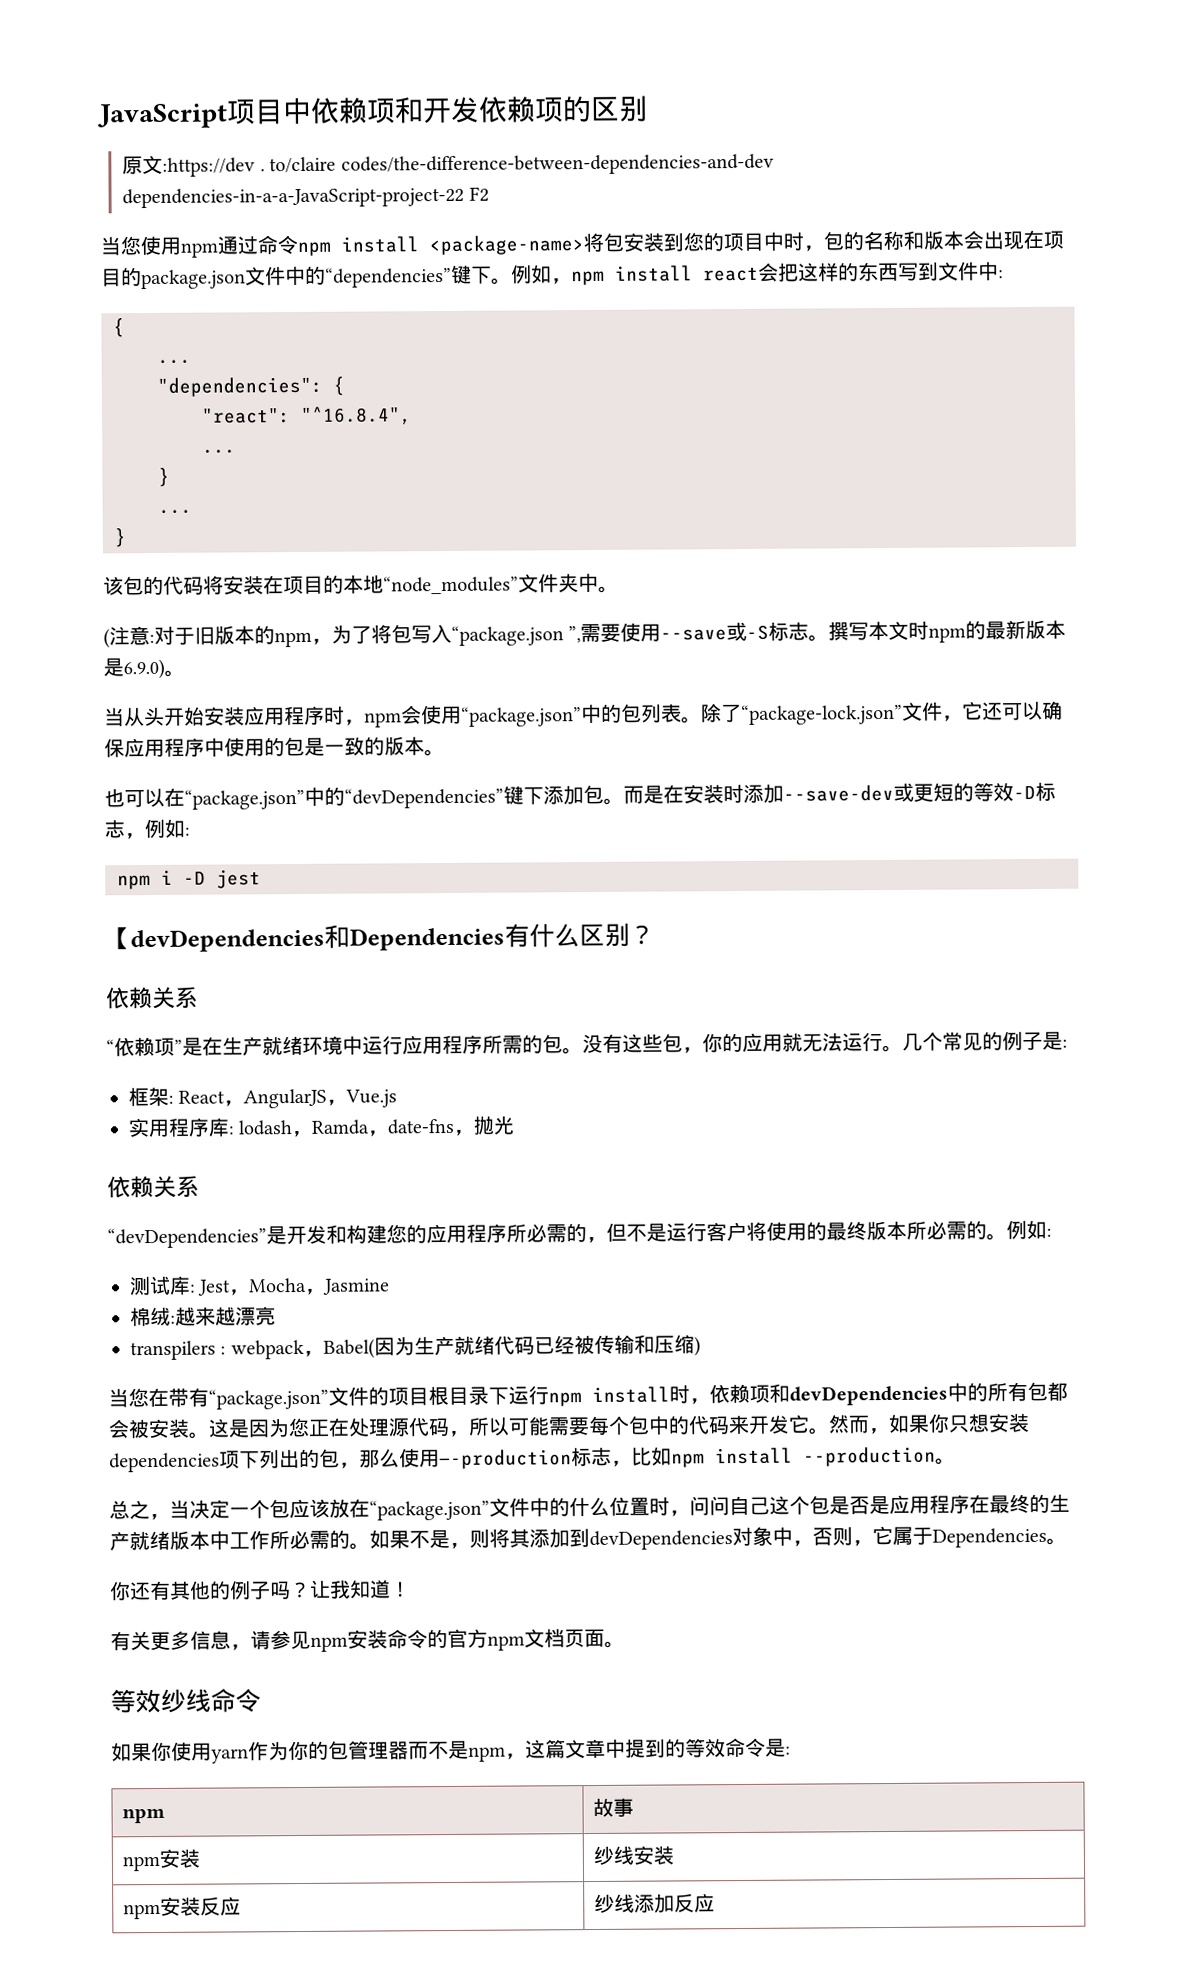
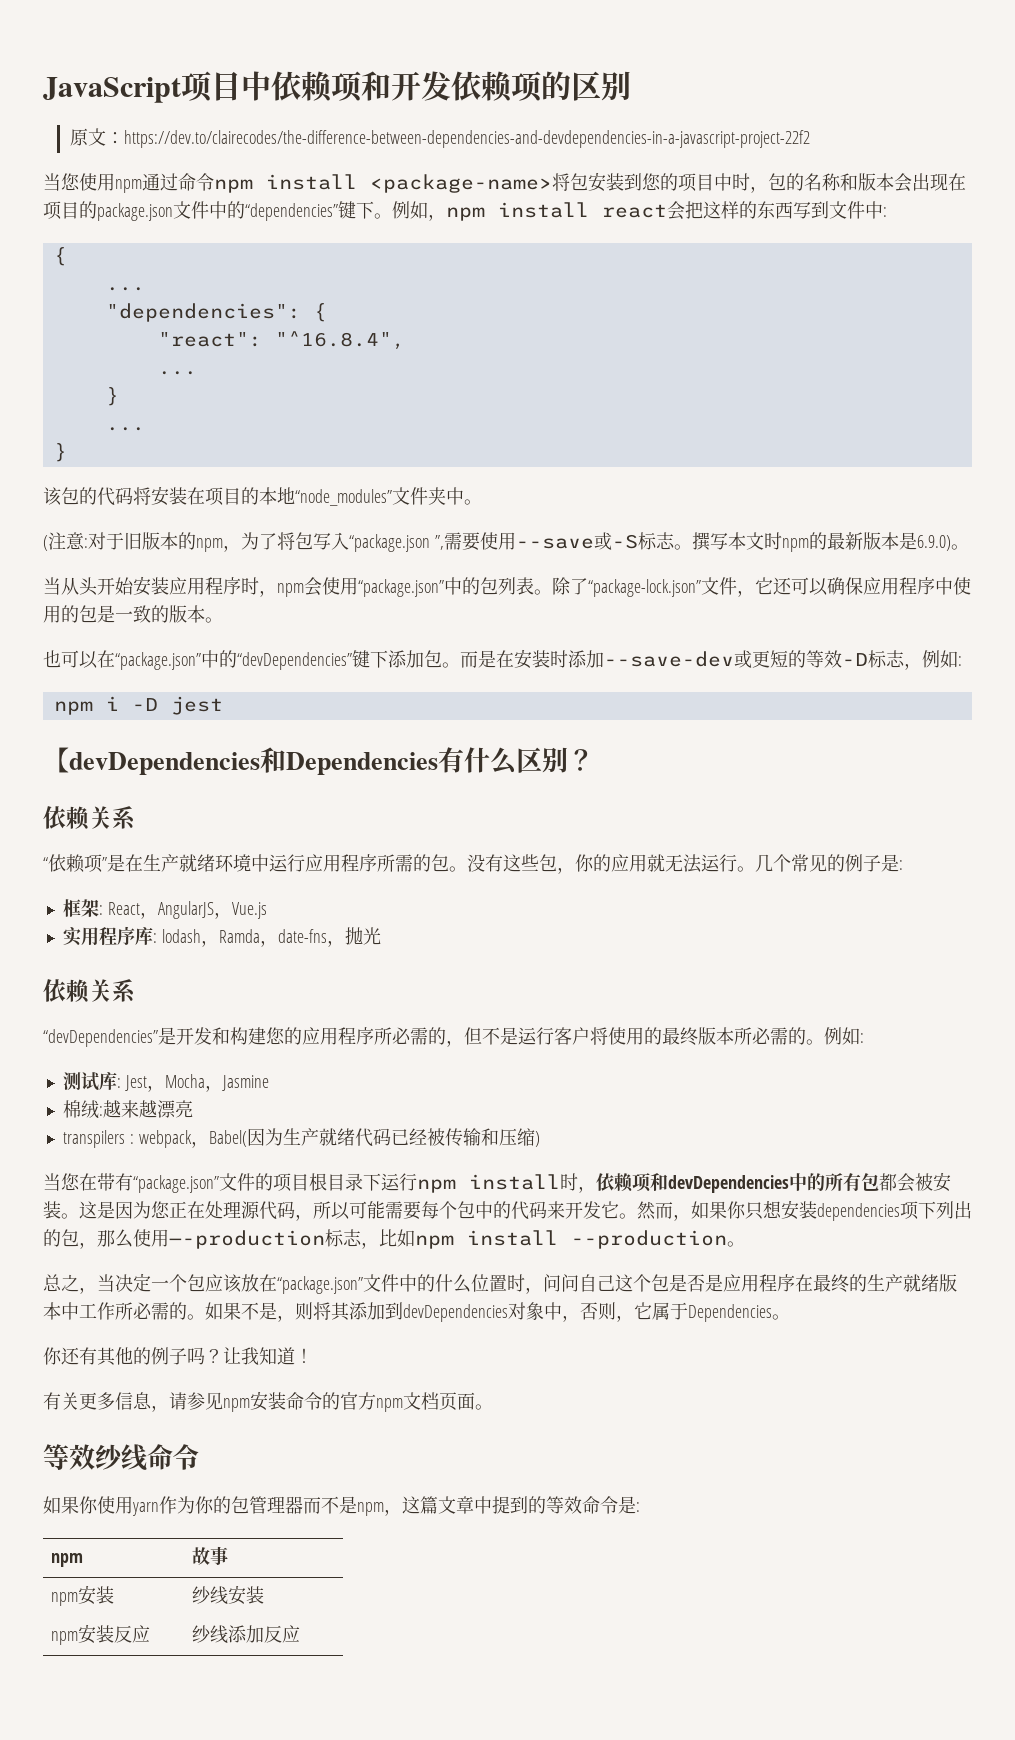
[162,153,774,177] [122,186,489,209] :https://dev . to/claire codes/the-difference-between-dependencies-and-dev dependencies-in-a-a-JavaScript-project-22 F2 -> [105,130,810,148] ：https://dev.to/clairecodes/the-difference-between-dependencies-and-devdependencies-in-a-javascript-project-22f2

